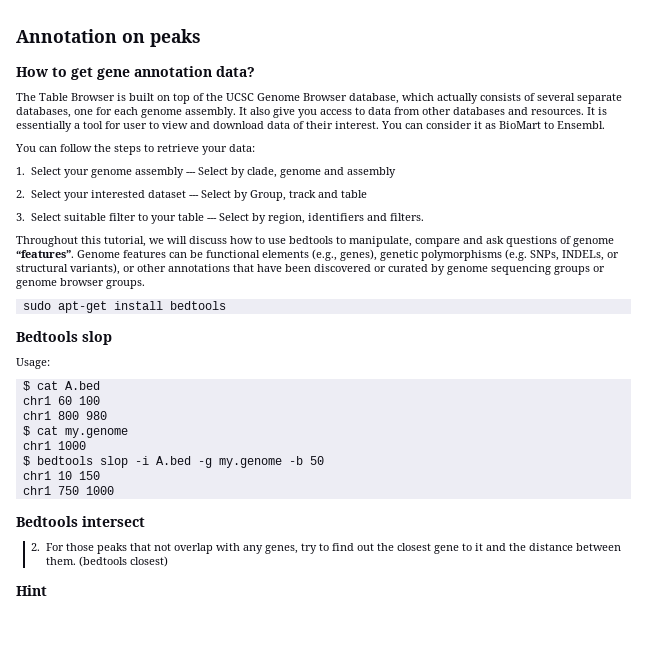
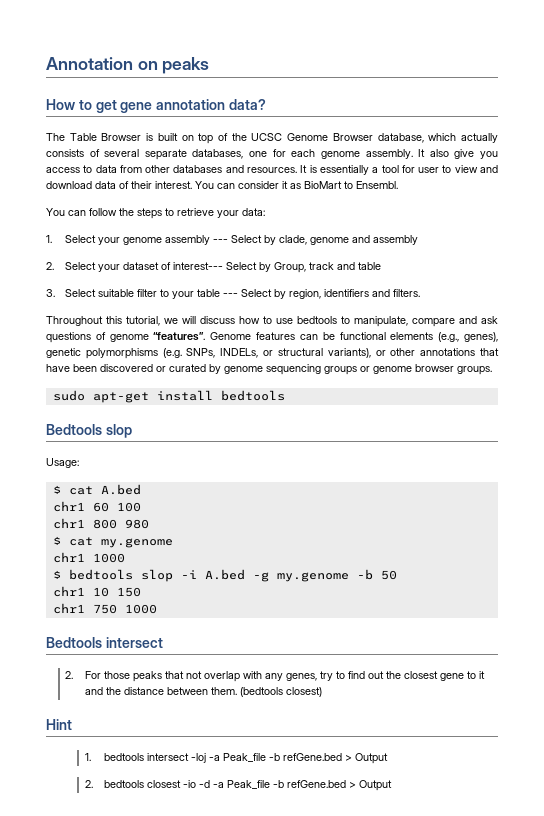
[90,190,199,198] interested dataset --- -> [123,262,224,270] dataset of interest---
(47, 590) none -> [84,753,389,764] [84,780,393,791] // 1. bedtools intersect -loj -a Peak_file -b refGene.bed > Output // 2. bedtools closest -io -d -a Peak_file -b refGene.bed > Output

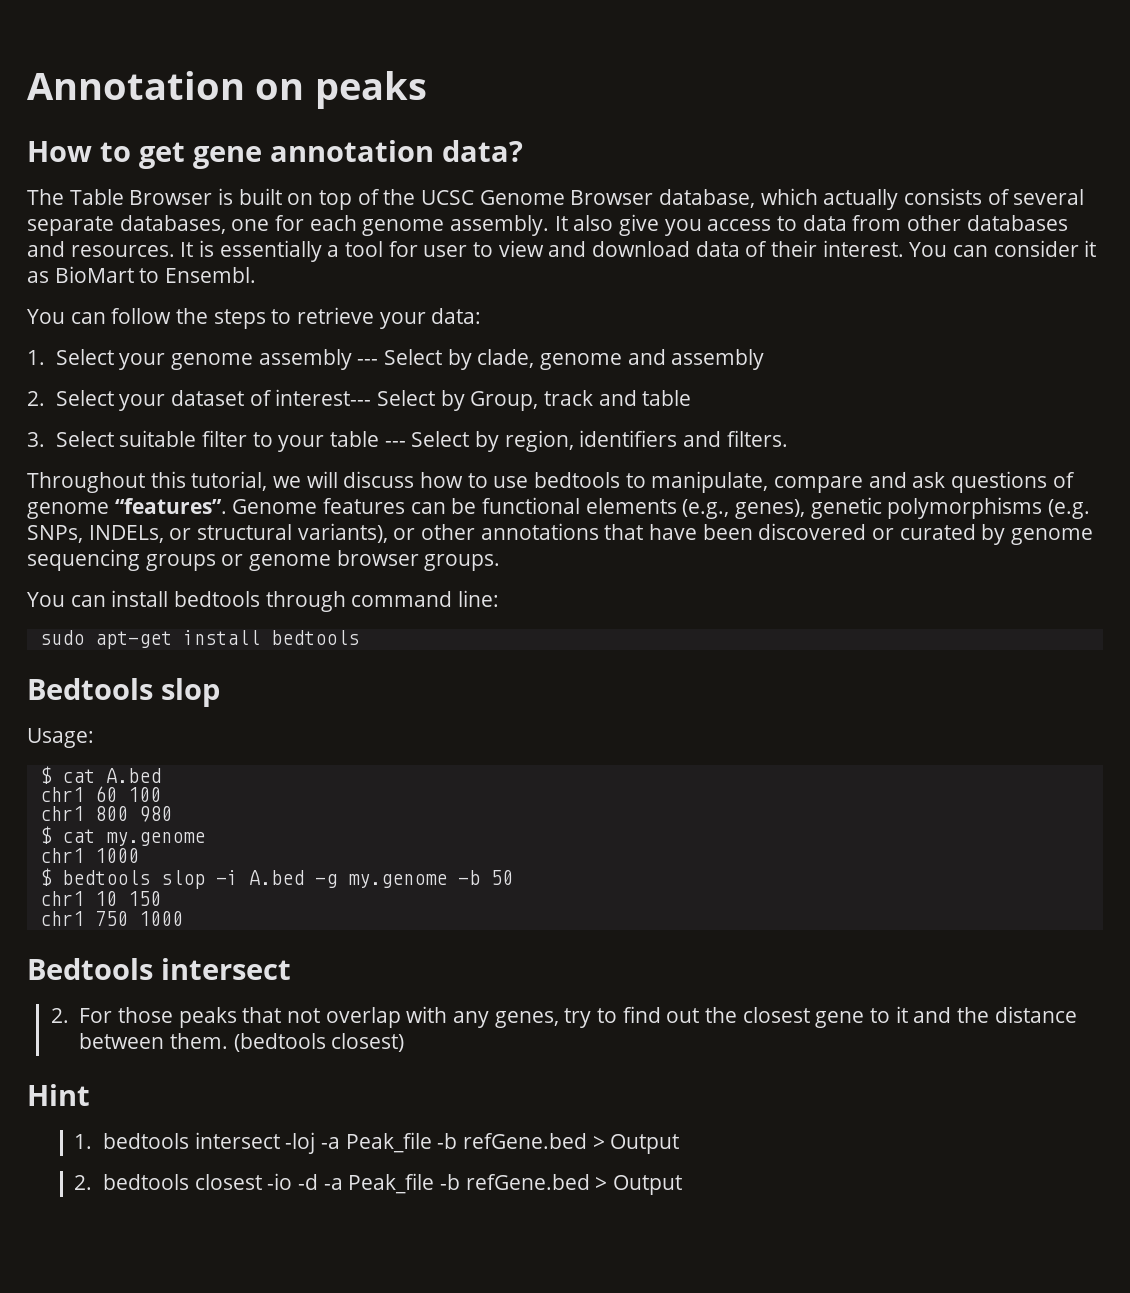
(492, 370) none -> [27,590,500,612] // You can install bedtools through command line:

